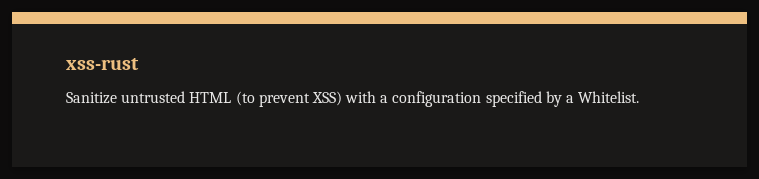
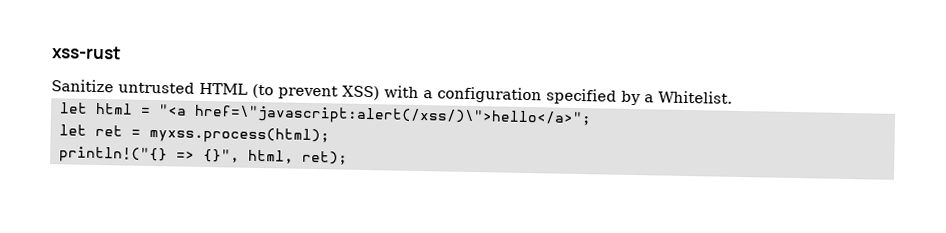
(640, 97) none -> [58,102,592,128] [58,124,330,145] [58,146,348,165] // let html = "<a href=\"javascript:alert(/xss/)\">hello</a>"; // let ret = myxss.process(html); // println!("{} => {}", html, ret);

